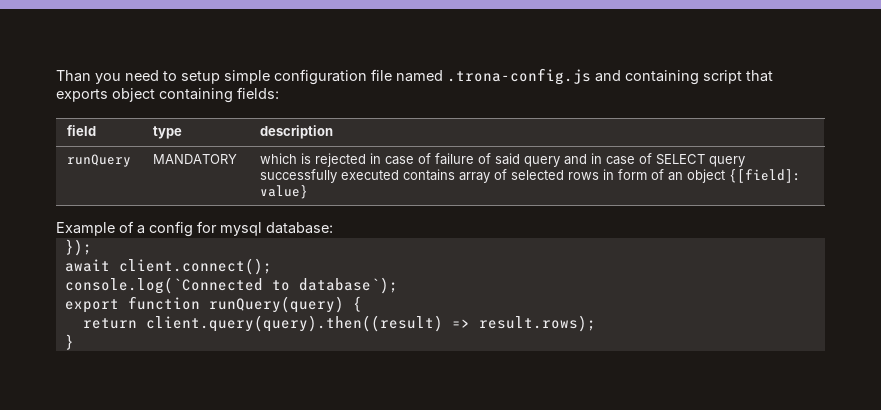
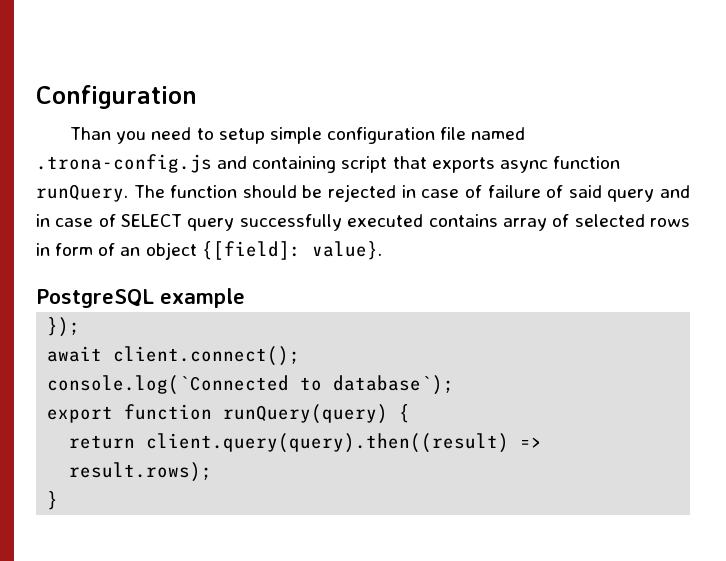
(56, 76) none -> [36,85,197,109] Configuration //
[112,87,279,103] [66,125,96,136] [152,126,182,139] [259,125,333,139] [66,154,131,167] [152,154,237,164] [259,153,311,164] object containing fields: // field | type | description // runQuery | MANDATORY | which is -> [499,156,620,173] [36,184,323,202] async function runQuery. The function should be
[259,185,308,199] [56,221,333,237] value} // Example of a config for mysql database: -> [311,241,382,260] [36,288,245,308] value}. // PostgreSQL example

